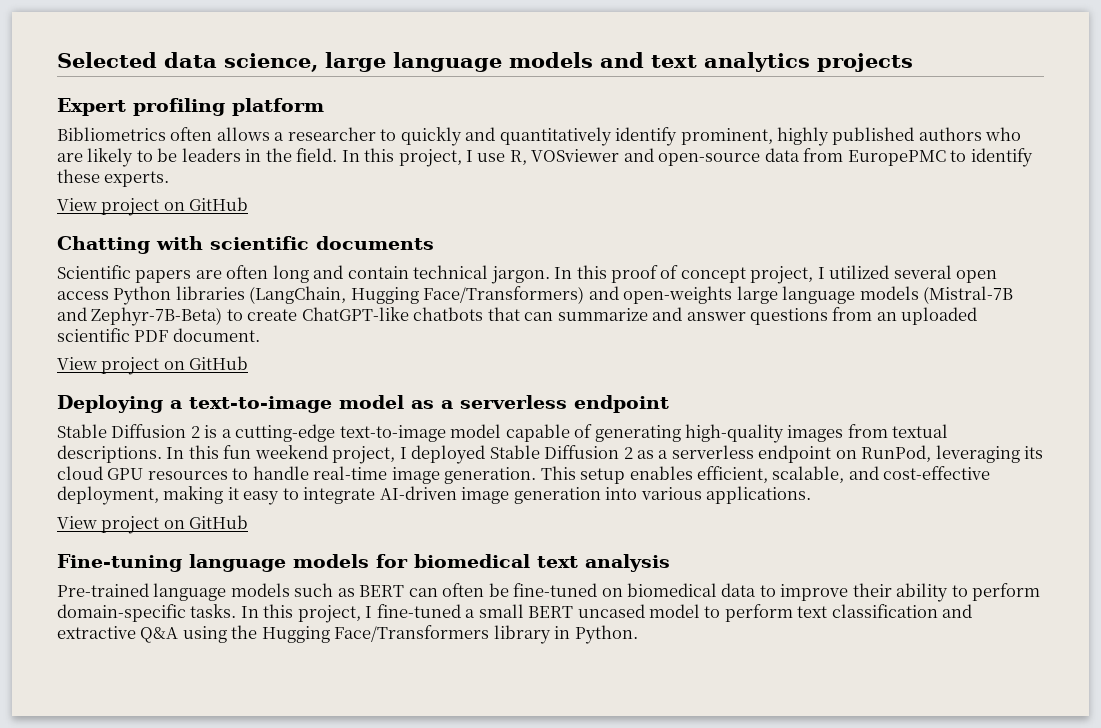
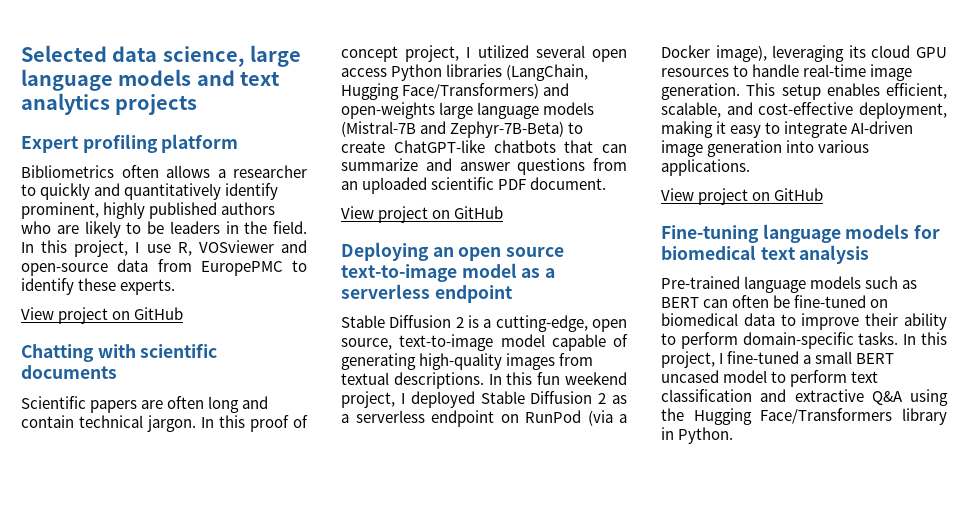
[170,400,182,409] a -> [432,247,565,261] an open source
[235,424,336,442] cutting-edge -> [495,315,627,332] [341,338,392,350] cutting-edge, open source,
[861,445,932,462] RunPod, -> [525,410,627,426] [661,45,767,62] RunPod (via a Docker image),

